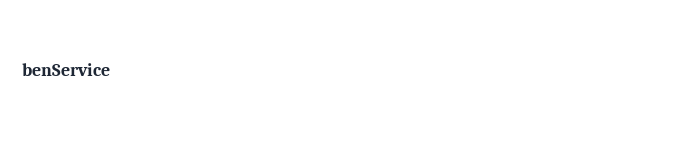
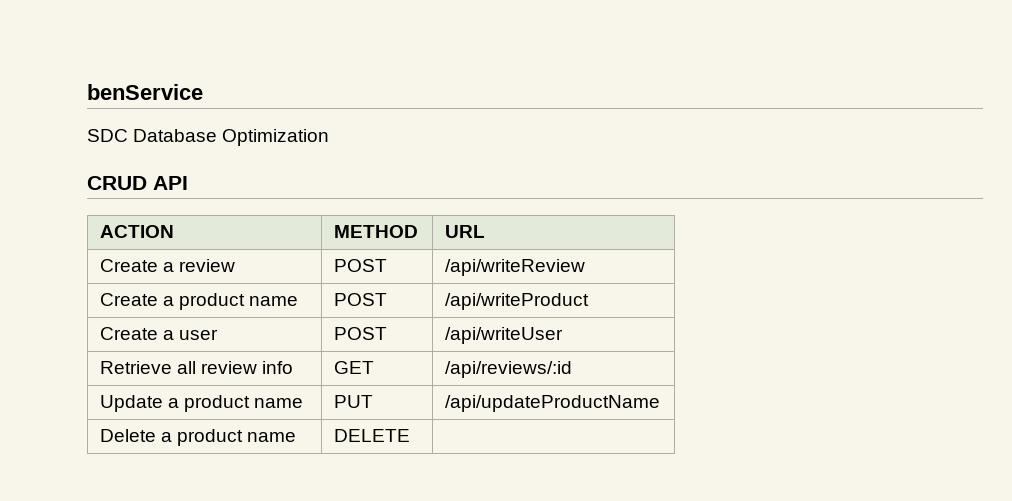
(110, 69) none -> [87,129,330,146] [87,176,188,190] [99,225,174,238] [333,225,418,238] [444,225,485,238] [99,259,236,272] [333,259,387,272] [444,259,585,276] [99,293,299,310] [333,293,387,306] [444,293,589,310] [99,327,219,340] [333,327,387,340] [444,327,563,344] [99,361,294,374] [333,361,374,374] [444,361,572,378] [99,395,304,412] [333,395,373,408] [444,395,660,412] [99,429,297,446] [333,429,410,442] // SDC Database Optimization // CRUD API // ACTION | METHOD | URL // Create a review | POST | /api/writeReview // Create a product name | POST | /api/writeProduct // Create a user | POST | /api/writeUser // Retrieve all review info | GET | /api/reviews/:id // Update a product name | PUT | /api/updateProductName // Delete a product name | DELETE |

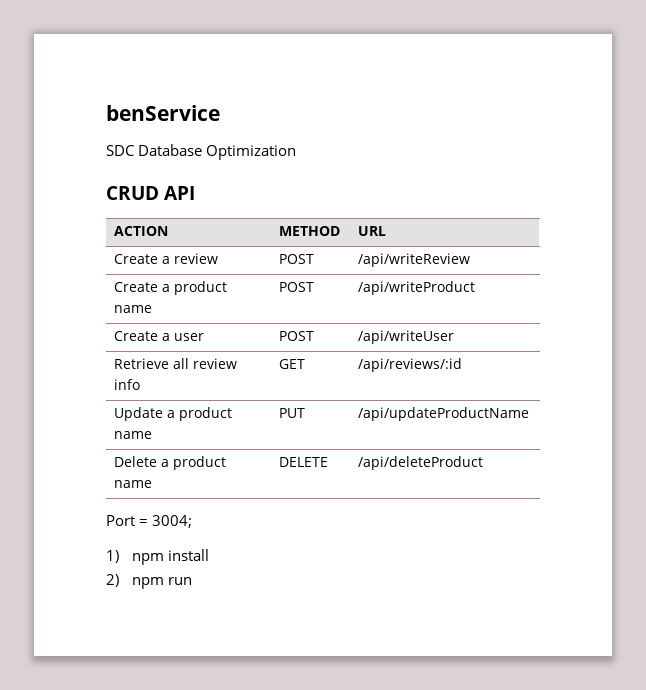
(410, 435) none -> [358,456,484,470] [106,515,193,528] [106,549,209,565] [106,574,192,589] /api/deleteProduct // Port = 3004; // 1) npm install // 2) npm run

